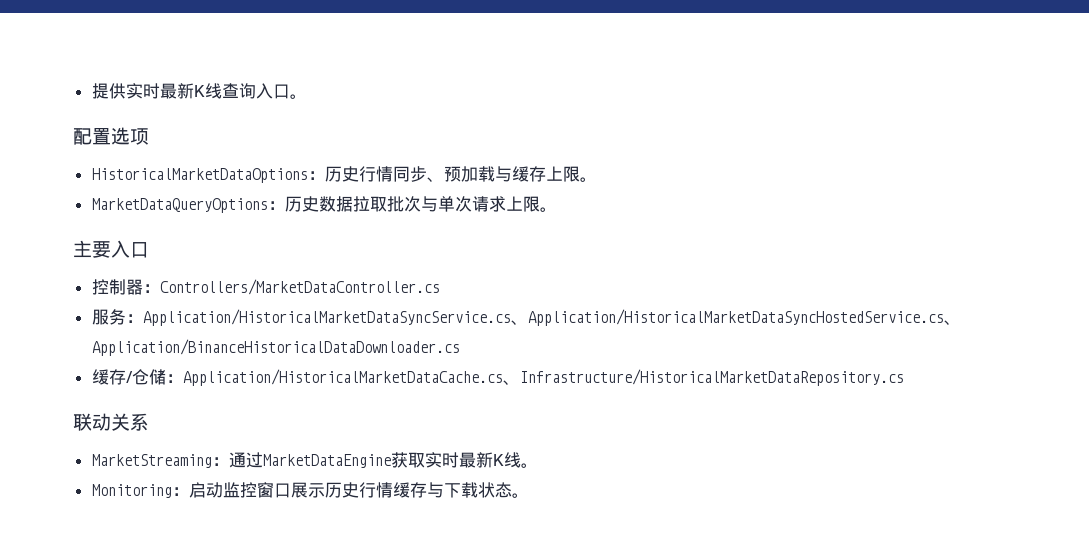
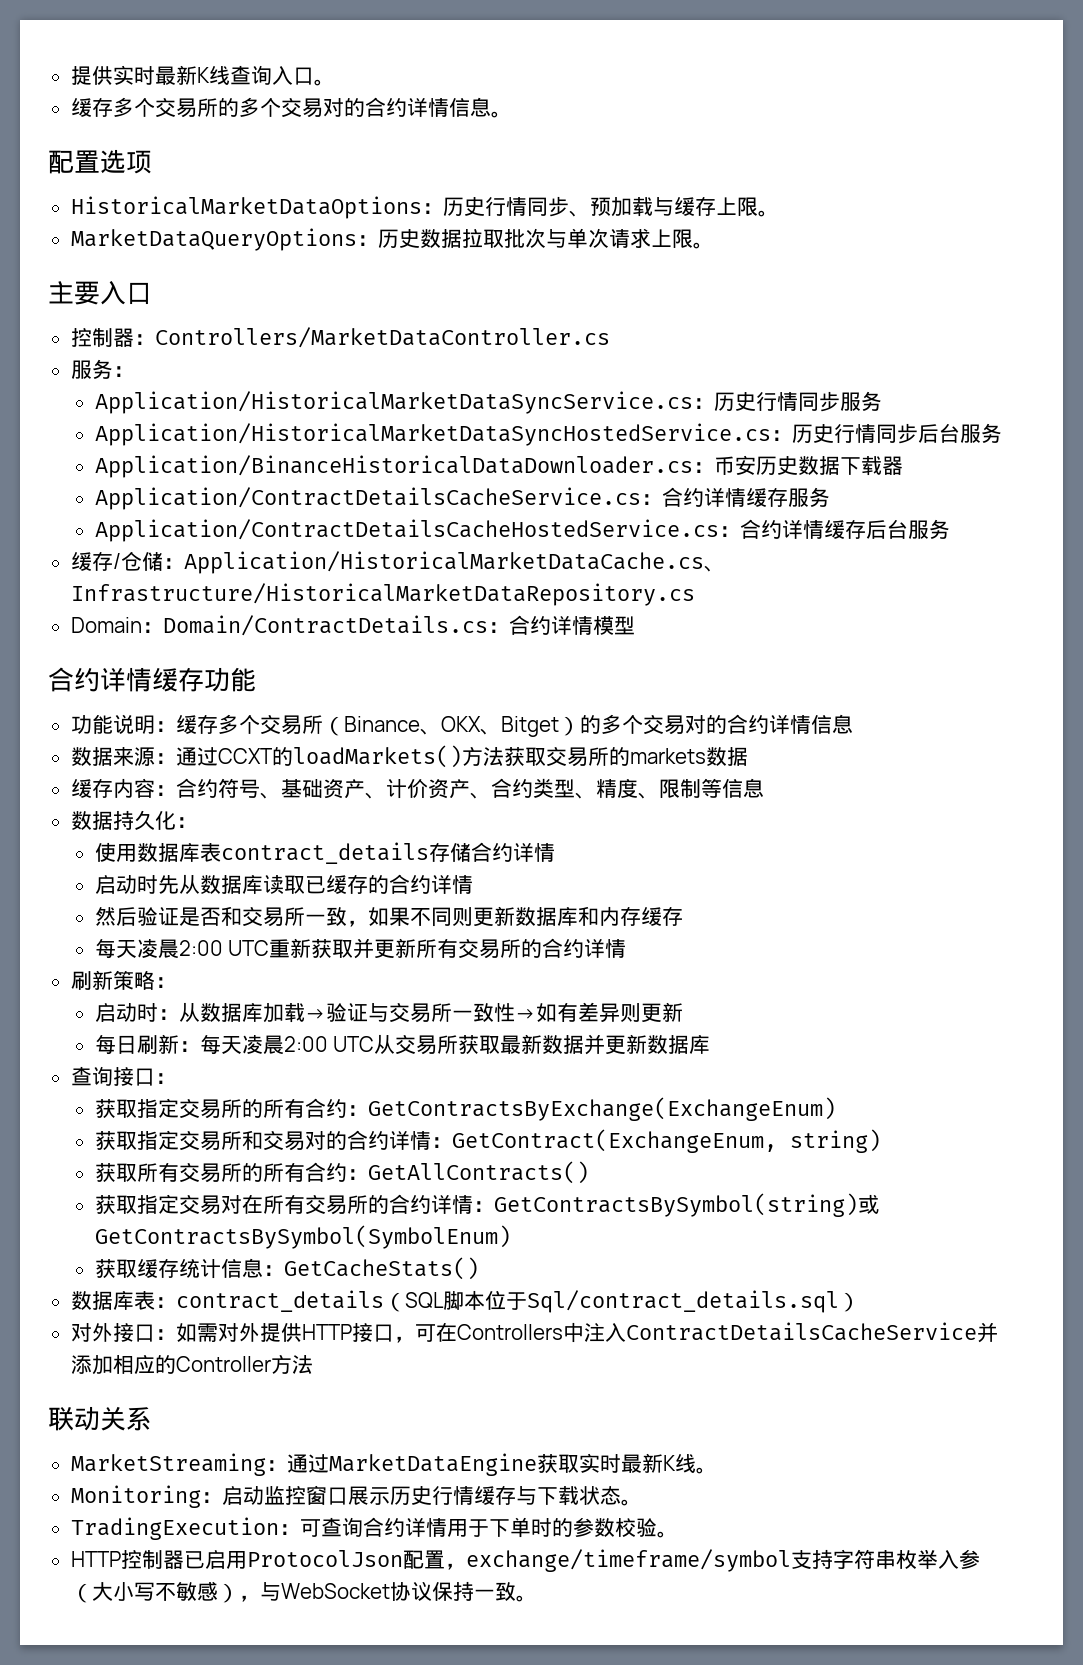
(307, 96) none -> [70,97,512,118] // 缓存多个交易所的多个交易对的合约详情信息。
[142,309,961,326] [91,339,460,356] Application/HistoricalMarketDataSyncService.cs、Application/HistoricalMarketDataSyncHostedService.cs、Application/BinanceHistoricalDataDownloader.cs -> [94,391,882,414] [94,423,1002,446] [94,455,903,478] [94,487,830,510] [94,519,950,542] // Application/HistoricalMarketDataSyncService.cs：历史行情同步服务 // Application/HistoricalMarketDataSyncHostedService.cs：历史行情同步后台服务 // Application/BinanceHistoricalDataDownloader.cs：币安历史数据下载器 // Application/ContractDetailsCacheService.cs：合约详情缓存服务 // Application/ContractDetailsCacheHostedService.cs：合约详情缓存后台服务
(904, 377) none -> [70,615,635,636] [48,667,256,692] [70,714,853,737] [70,745,748,768] [70,778,764,799] [70,810,197,830] [94,842,555,864] [94,874,473,895] [94,906,683,927] [94,938,627,959] [70,970,176,990] [94,1002,683,1023] [94,1034,711,1055] [70,1066,176,1086] [94,1097,836,1121] [94,1129,881,1153] [94,1161,589,1184] [94,1193,879,1217] [94,1225,511,1249] [94,1257,479,1280] [70,1290,860,1313] [70,1322,998,1343] [70,1354,313,1375] // Domain：Domain/ContractDetails.cs：合约详情模型 // 合约详情缓存功能 // 功能说明：缓存多个交易所（Binance、OKX、Bitget）的多个交易对的合约详情信息 // 数据来源：通过CCXT的loadMarkets()方法获取交易所的markets数据 // 缓存内容：合约符号、基础资产、计价资产、合约类型、精度、限制等信息 // 数据持久化： // 使用数据库表contract_details存储合约详情 // 启动时先从数据库读取已缓存的合约详情 // 然后验证是否和交易所一致，如果不同则更新数据库和内存缓存 // 每天凌晨2:00 UTC重新获取并更新所有交易所的合约详情 // 刷新策略： // 启动时：从数据库加载→验证与交易所一致性→如有差异则更新 // 每日刷新：每天凌晨2:00 UTC从交易所获取最新数据并更新数据库 // 查询接口： // 获取指定交易所的所有合约：GetContractsByExchange(ExchangeEnum) // 获取指定交易所和交易对的合约详情：GetContract(ExchangeEnum, string) // 获取所有交易所的所有合约：GetAllContracts() // 获取指定交易对在所有交易所的合约详情：GetContractsBySymbol(string)或GetContractsBySymbol(SymbolEnum) // 获取缓存统计信息：GetCacheStats() // 数据库表：contract_details（SQL脚本位于Sql/contract_details.sql） // 对外接口：如需对外提供HTTP接口，可在Controllers中注入ContractDetailsCacheService并添加相应的Controller方法
(529, 495) none -> [70,1517,678,1540] [70,1549,980,1572] [70,1581,537,1603] // TradingExecution：可查询合约详情用于下单时的参数校验。 // HTTP控制器已启用ProtocolJson配置，exchange/timeframe/symbol支持字符串枚举入参（大小写不敏感），与WebSocket协议保持一致。

